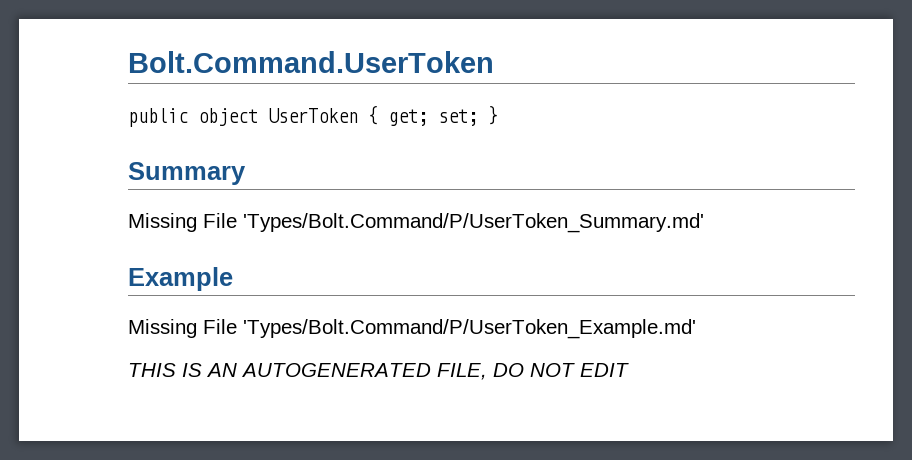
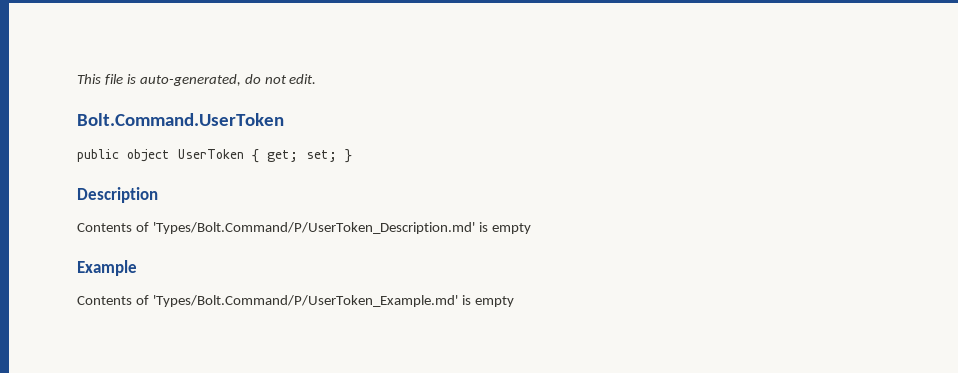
(128, 62) none -> [77,74,317,86] This file is auto-generated, do not edit. //
[128,162,246,185] [128,213,704,233] Summary // Missing File 'Types/Bolt.Command/P/UserToken_Summary.md' -> [77,187,158,203] [77,222,531,234] Description // Contents of 'Types/Bolt.Command/P/UserToken_Description.md' is empty
[128,319,237,338] Missing File -> [77,295,149,305] Contents of
[128,363,629,380] // THIS IS AN AUTOGENERATED FILE, DO NOT EDIT -> [461,295,514,307] is empty

